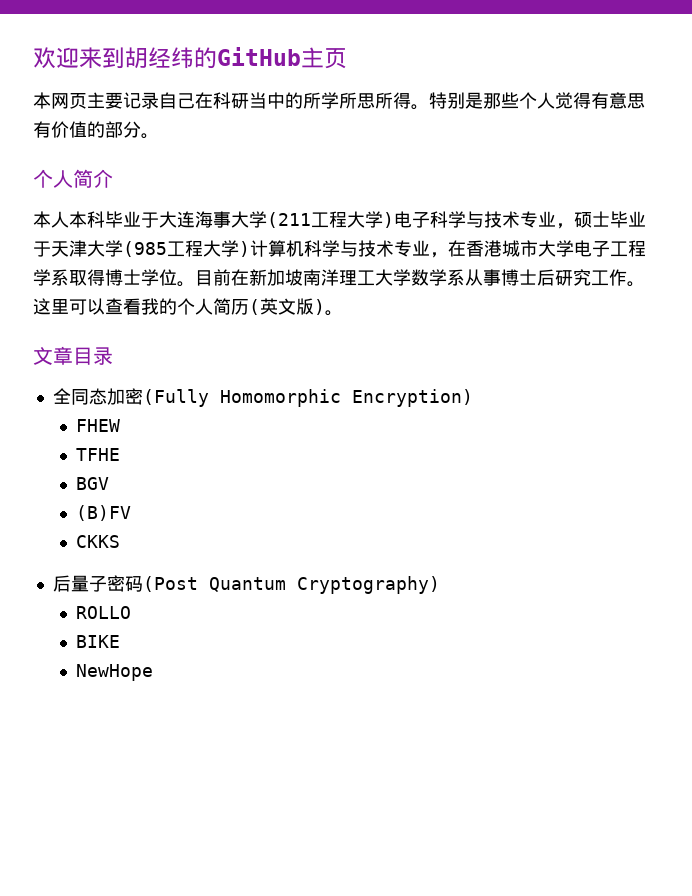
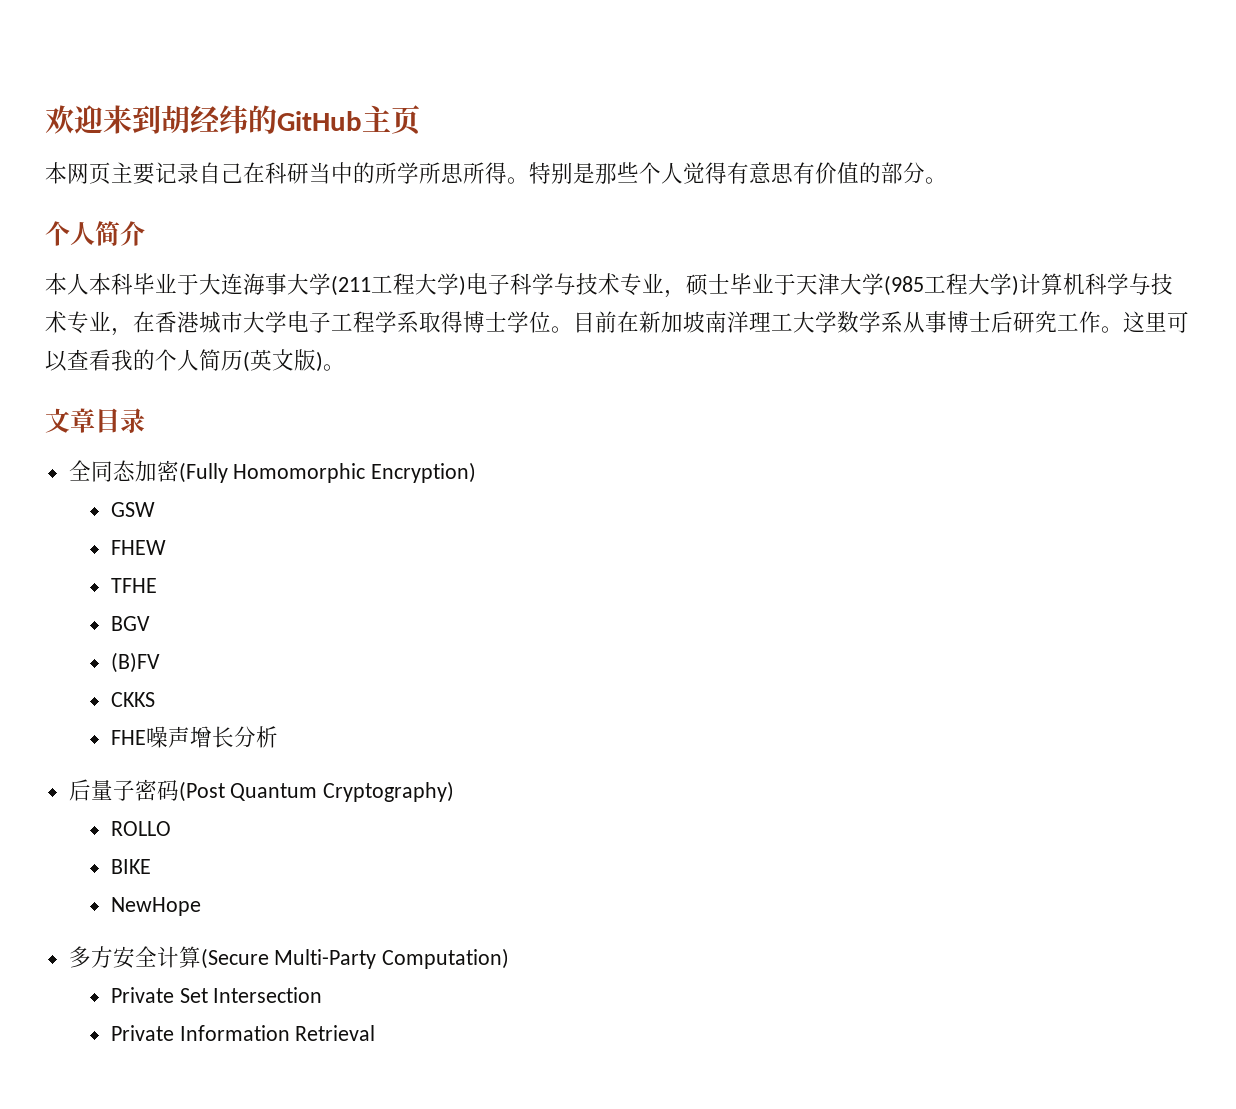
(473, 398) none -> [110,502,155,517] // GSW
(121, 541) none -> [110,726,278,748] // FHE噪声增长分析
(154, 672) none -> [68,946,510,969] [110,987,323,1003] [110,1025,376,1041] // 多方安全计算(Secure Multi-Party Computation) // Private Set Intersection // Private Information Retrieval

